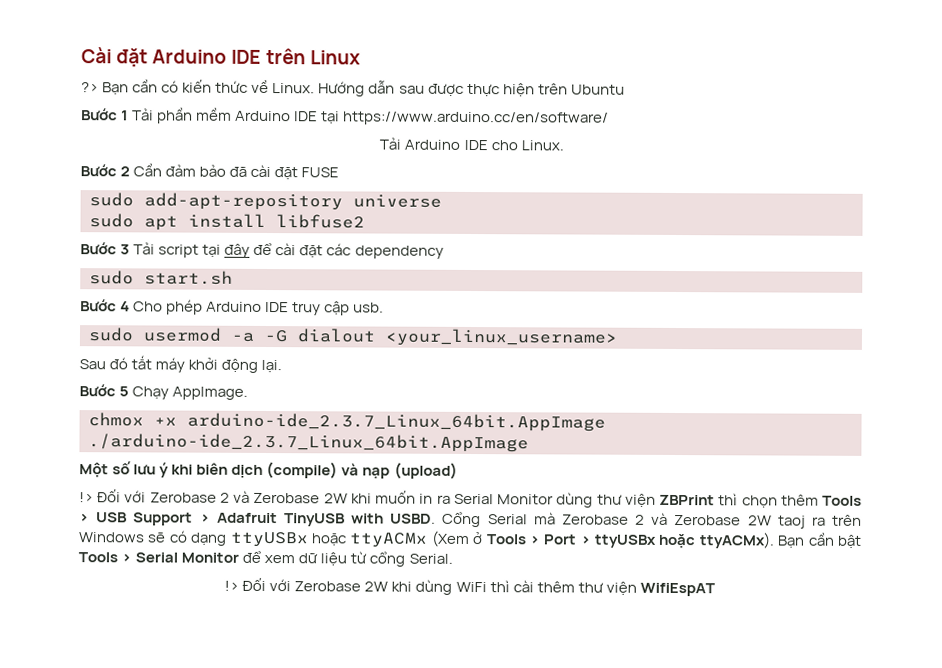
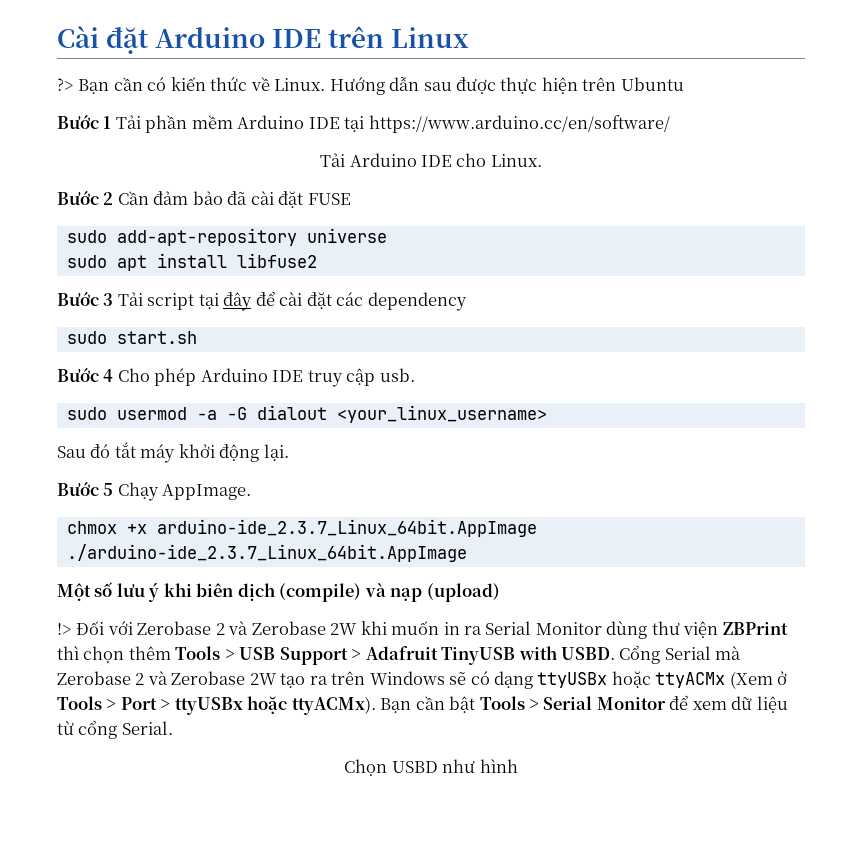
[777,515,806,529] taoj -> [280,673,306,688] tạo
[224,577,715,597] !> Đối với Zerobase 2W khi dùng WiFi thì cài thêm thư viện WifiEspAT -> [344,759,518,776] Chọn USBD như hình

